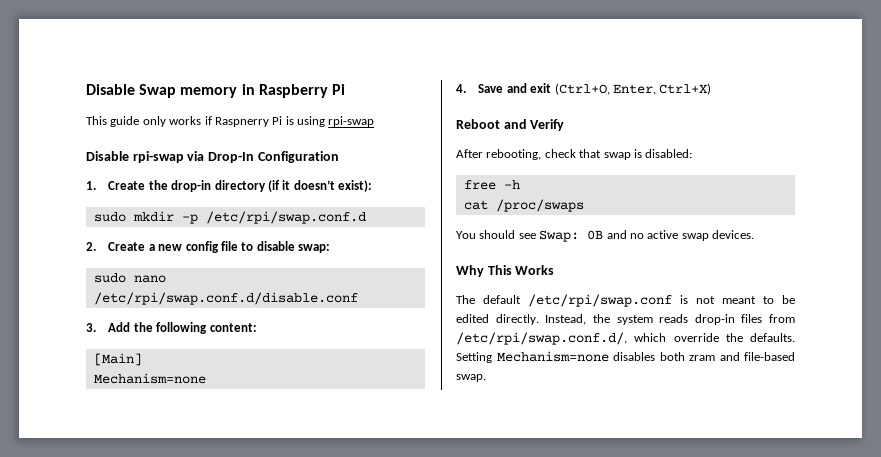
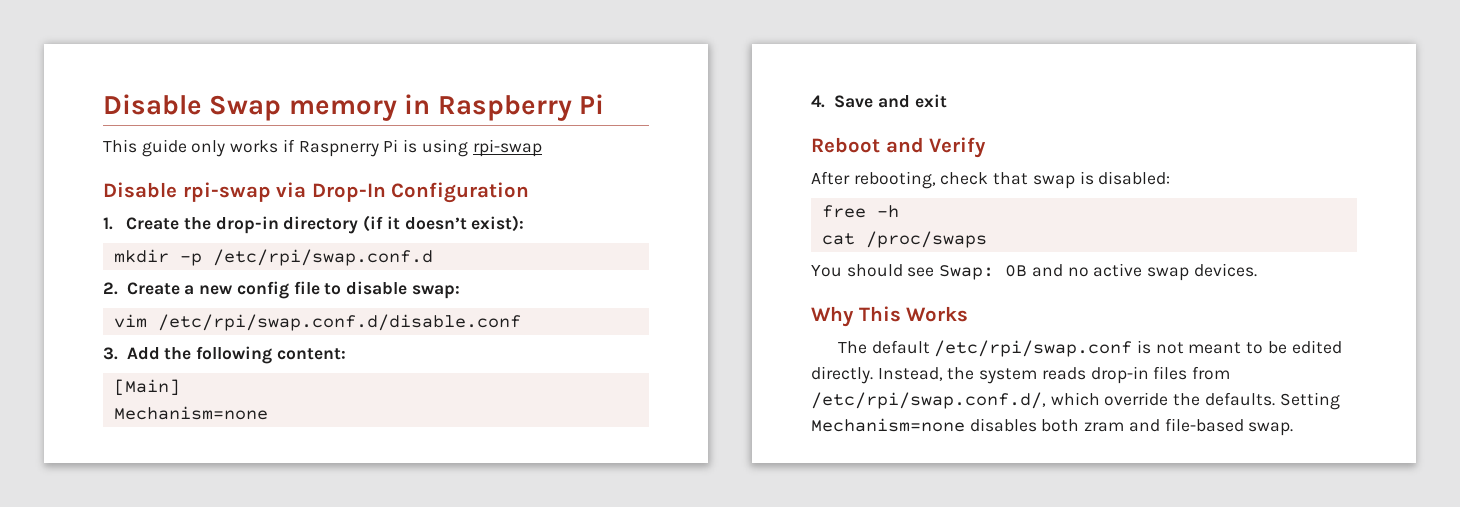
[93,212,126,222] sudo -> (525, 223) none
[93,273,166,283] sudo nano -> [113,314,147,328] vim
[554,83,712,95] (Ctrl+O, Enter, Ctrl+X) -> (947, 101) none

